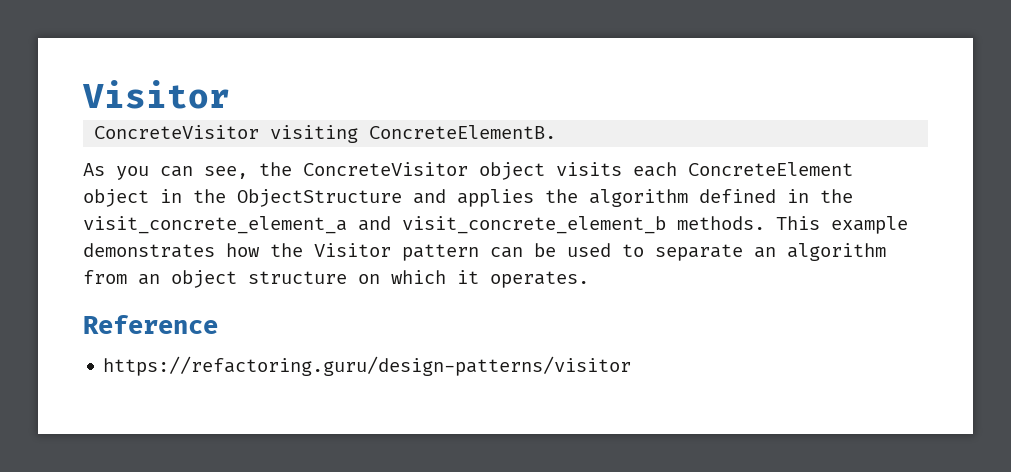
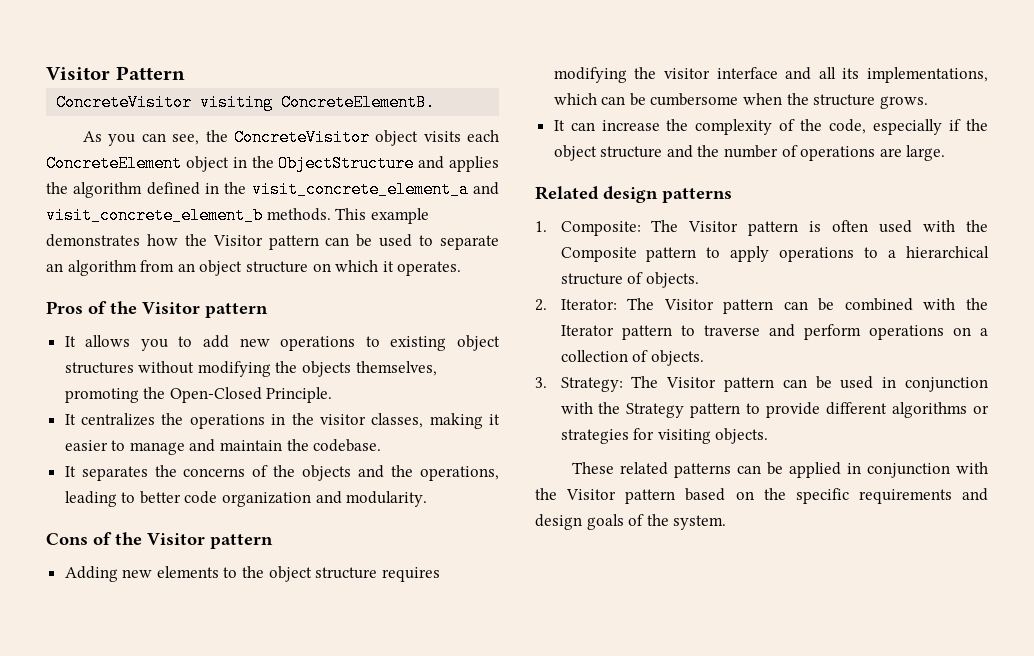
[82,80,230,109] Visitor -> [46,66,185,80] Visitor Pattern
[83,315,218,334] [103,356,632,376] Reference // https://refactoring.guru/design-patterns/visitor -> [46,301,268,318] [64,335,501,351] [64,361,437,377] [64,387,333,403] [64,413,501,429] [64,439,382,455] [64,465,499,481] [64,491,428,507] [46,532,273,549] [64,566,440,582] [553,67,988,83] [553,93,928,109] [553,119,988,135] [553,145,946,161] [535,186,732,203] [535,220,988,236] [560,246,989,262] [560,272,699,288] [535,298,988,314] [560,324,988,340] [560,350,704,366] [535,376,988,392] [560,402,989,418] [560,428,769,444] [572,462,988,478] [535,488,988,504] [535,514,727,530] Pros of the Visitor pattern // It allows you to add new operations to existing object structures without modifying the objects themselves, promoting the Open-Closed Principle. // It centralizes the operations in the visitor classes, making it easier to manage and maintain the codebase. // It separates the concerns of the objects and the operations, leading to better code organization and modularity. // Cons of the Visitor pattern // Adding new elements to the object structure requires modifying the visitor interface and all its implementations, which can be cumbersome when the structure grows. // It can increase the complexity of the code, especially if the object structure and the number of operations are large. // Related design patterns // 1. Composite: The Visitor pattern is often used with the Composite pattern to apply operations to a hierarchical structure of objects. // 2. Iterator: The Visitor pattern can be combined with the Iterator pattern to traverse and perform operations on a collection of objects. // 3. Strategy: The Visitor pattern can be used in conjunction with the Strategy pattern to provide different algorithms or strategies for visiting objects. // These related patterns can be applied in conjunction with the Visitor pattern based on the specific requirements and design goals of the system.

